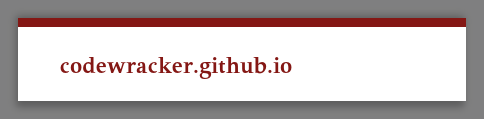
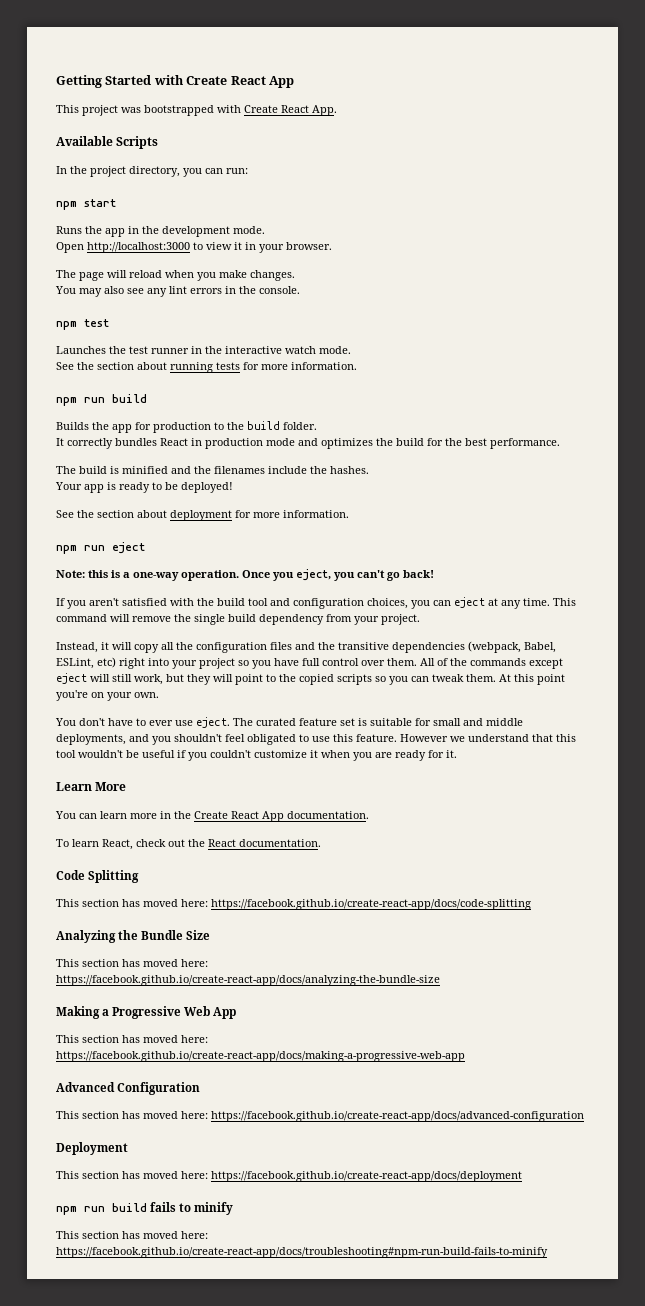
[60,57,292,79] codewracker.github.io -> [56,75,294,88] [56,105,337,116] [56,136,159,149] [56,166,248,177] [56,199,116,210] [56,226,265,237] [56,242,332,253] [56,270,295,281] [55,286,300,297] [56,319,109,330] [56,346,351,354] [56,362,357,373] [56,394,147,406] [56,421,317,433] [56,438,560,449] [56,466,369,474] [55,482,233,493] [56,510,349,521] [56,542,145,554] [56,569,434,581] [56,597,576,609] [56,614,420,625] [56,641,556,653] [56,657,563,669] [56,673,565,685] [56,690,159,701] [55,717,523,728] [56,734,576,745] [56,750,457,761] [56,782,127,791] [55,811,369,822] [56,839,321,850] [56,870,140,883] [56,899,531,910] [56,930,211,943] [56,959,208,967] [56,975,440,986] [56,1006,237,1019] [56,1035,208,1043] [56,1051,465,1062] [56,1082,201,1095] [56,1111,584,1122] [56,1142,128,1155] [56,1171,522,1182] [56,1202,234,1215] [56,1231,208,1239] [56,1247,548,1258] Getting Started with Create React App // This project was bootstrapped with Create React App. // Available Scripts // In the project directory, you can run: // npm start // Runs the app in the development mode. // Open http://localhost:3000 to view it in your browser. // The page will reload when you make changes. // You may also see any lint errors in the console. // npm test // Launches the test runner in the interactive watch mode. // See the section about running tests for more information. // npm run build // Builds the app for production to the build folder. // It correctly bundles React in production mode and optimizes the build for the best performance. // The build is minified and the filenames include the hashes. // Your app is ready to be deployed! // See the section about deployment for more information. // npm run eject // Note: this is a one-way operation. Once you eject, you can't go back! // If you aren't satisfied with the build tool and configuration choices, you can eject at any time. This command will remove the single build dependency from your project. // Instead, it will copy all the configuration files and the transitive dependencies (webpack, Babel, ESLint, etc) right into your project so you have full control over them. All of the commands except eject will still work, but they will point to the copied scripts so you can tweak them. At this point you're on your own. // You don't have to ever use eject. The curated feature set is suitable for small and middle deployments, and you shouldn't feel obligated to use this feature. However we understand that this tool wouldn't be useful if you couldn't customize it when you are ready for it. // Learn More // You can learn more in the Create React App documentation. // To learn React, check out the React documentation. // Code Splitting // This section has moved here: https://facebook.github.io/create-react-app/docs/code-splitting // Analyzing the Bundle Size // This section has moved here: https://facebook.github.io/create-react-app/docs/analyzing-the-bundle-size // Making a Progressive Web App // This section has moved here: https://facebook.github.io/create-react-app/docs/making-a-progressive-web-app // Advanced Configuration // This section has moved here: https://facebook.github.io/create-react-app/docs/advanced-configuration // Deployment // This section has moved here: https://facebook.github.io/create-react-app/docs/deployment // npm run build fails to minify // This section has moved here: https://facebook.github.io/create-react-app/docs/troubleshooting#npm-run-build-fails-to-minify

